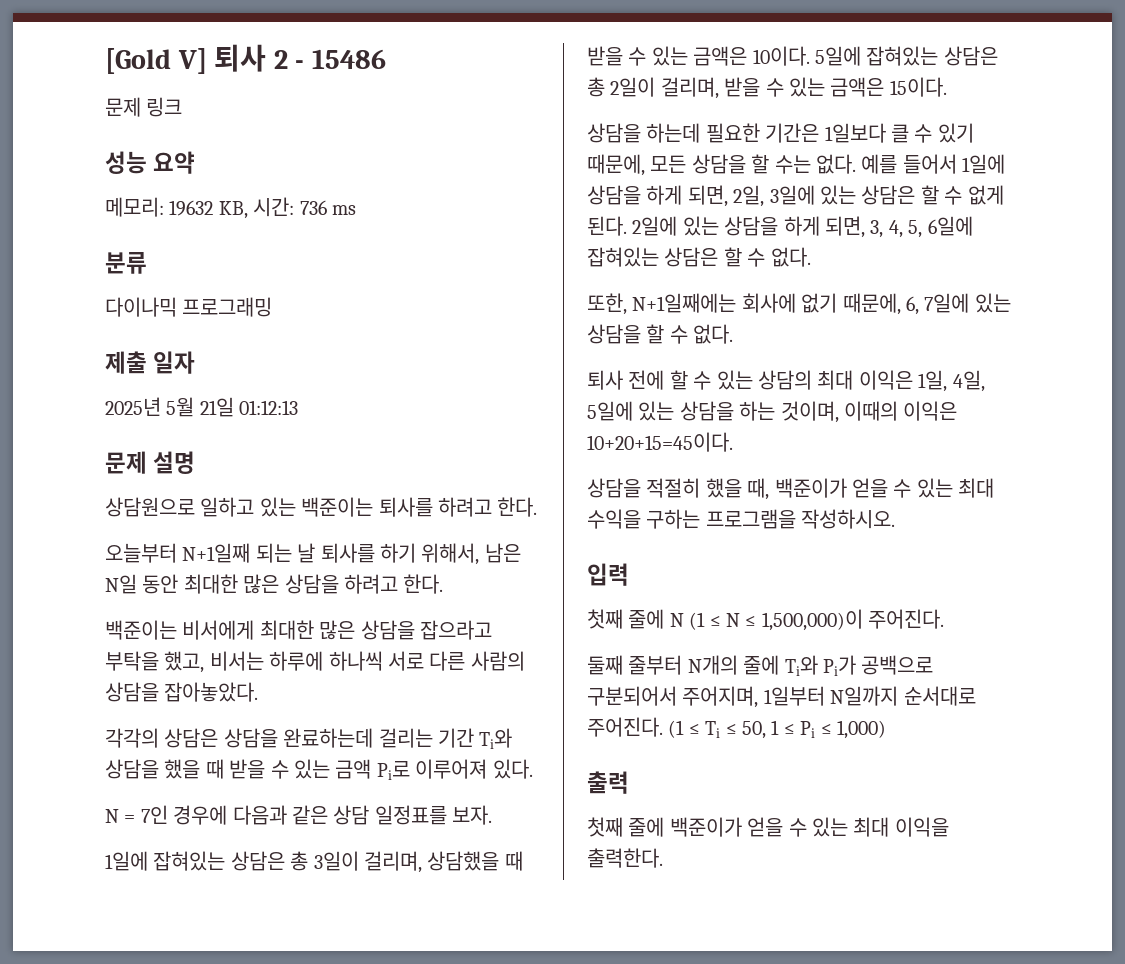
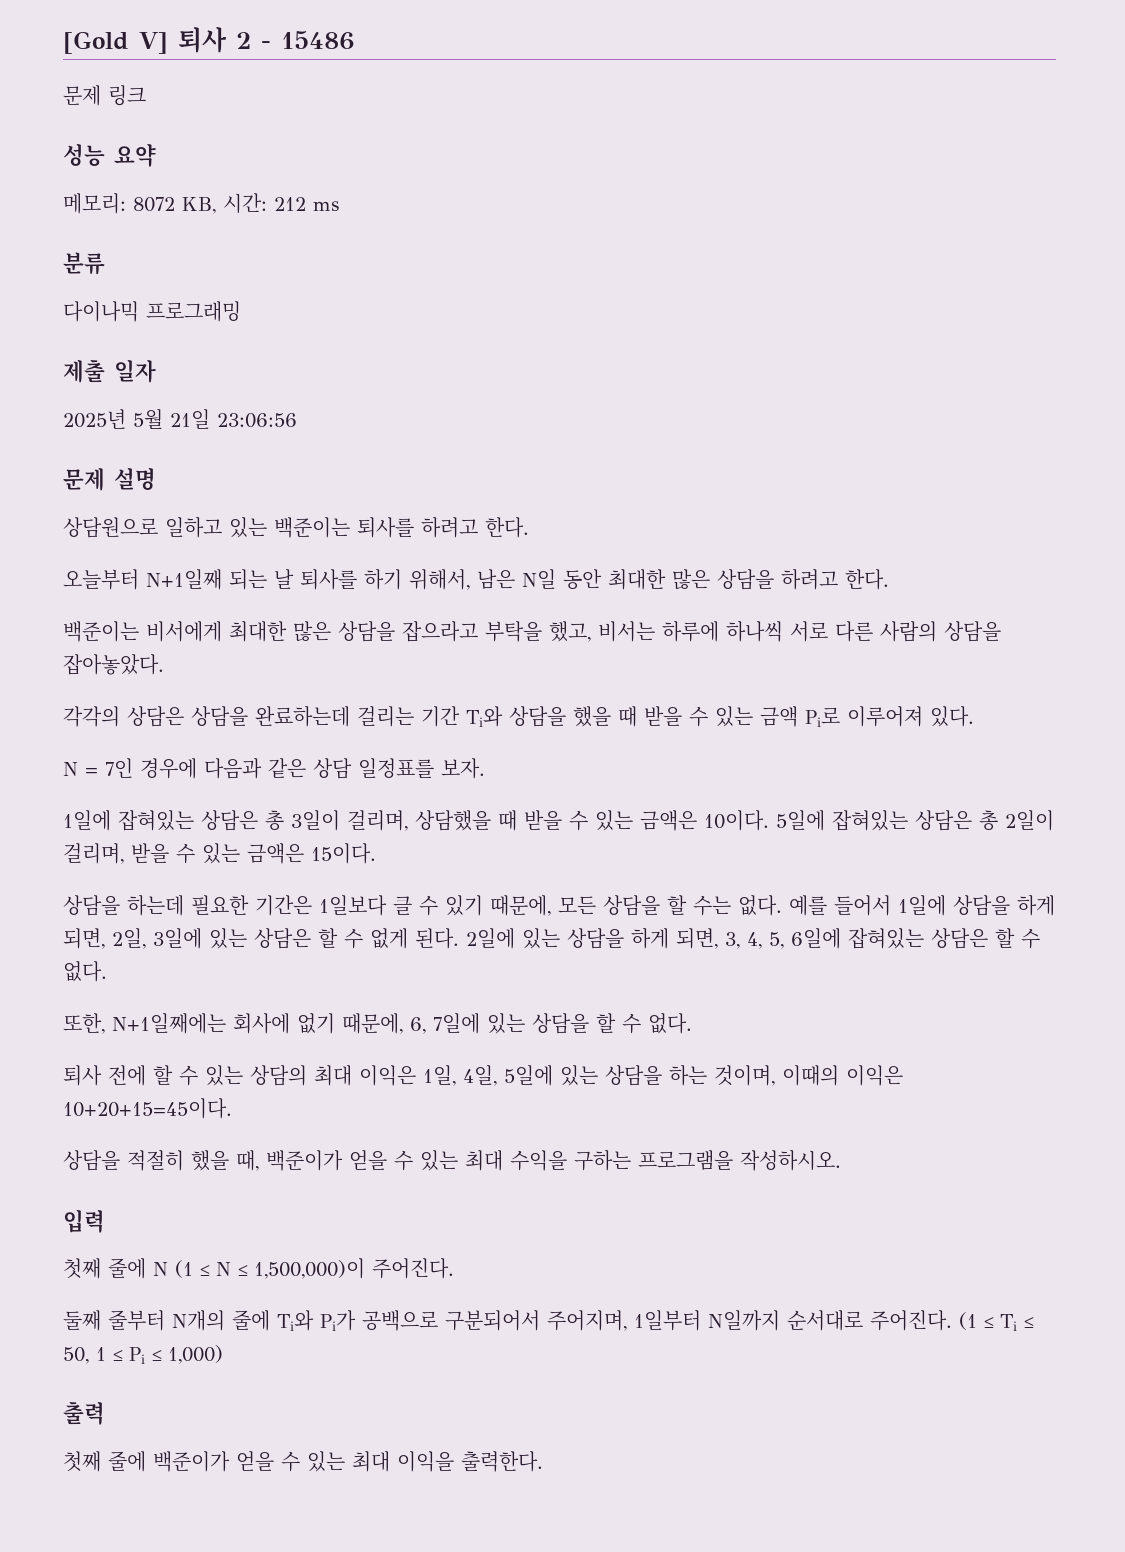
[169,200,214,216] 19632 -> [133,197,175,212] 8072
[299,200,327,215] 736 -> [274,197,306,211] 212
[239,400,299,415] 01:12:13 -> [217,413,297,428] 23:06:56

